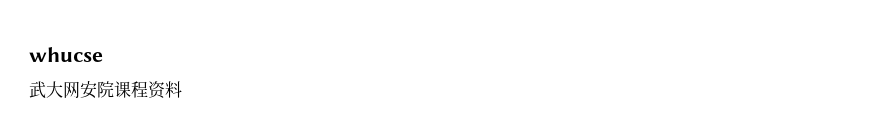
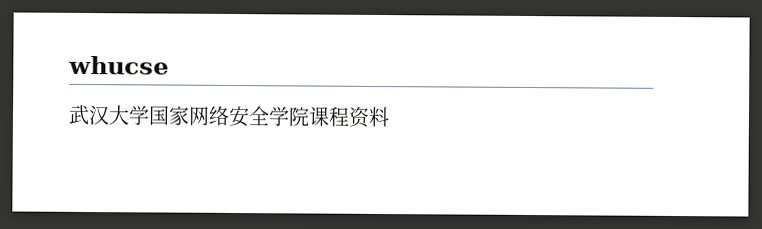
[46,81,97,99] 大网安 -> [88,105,290,128] 汉大学国家网络安全学

